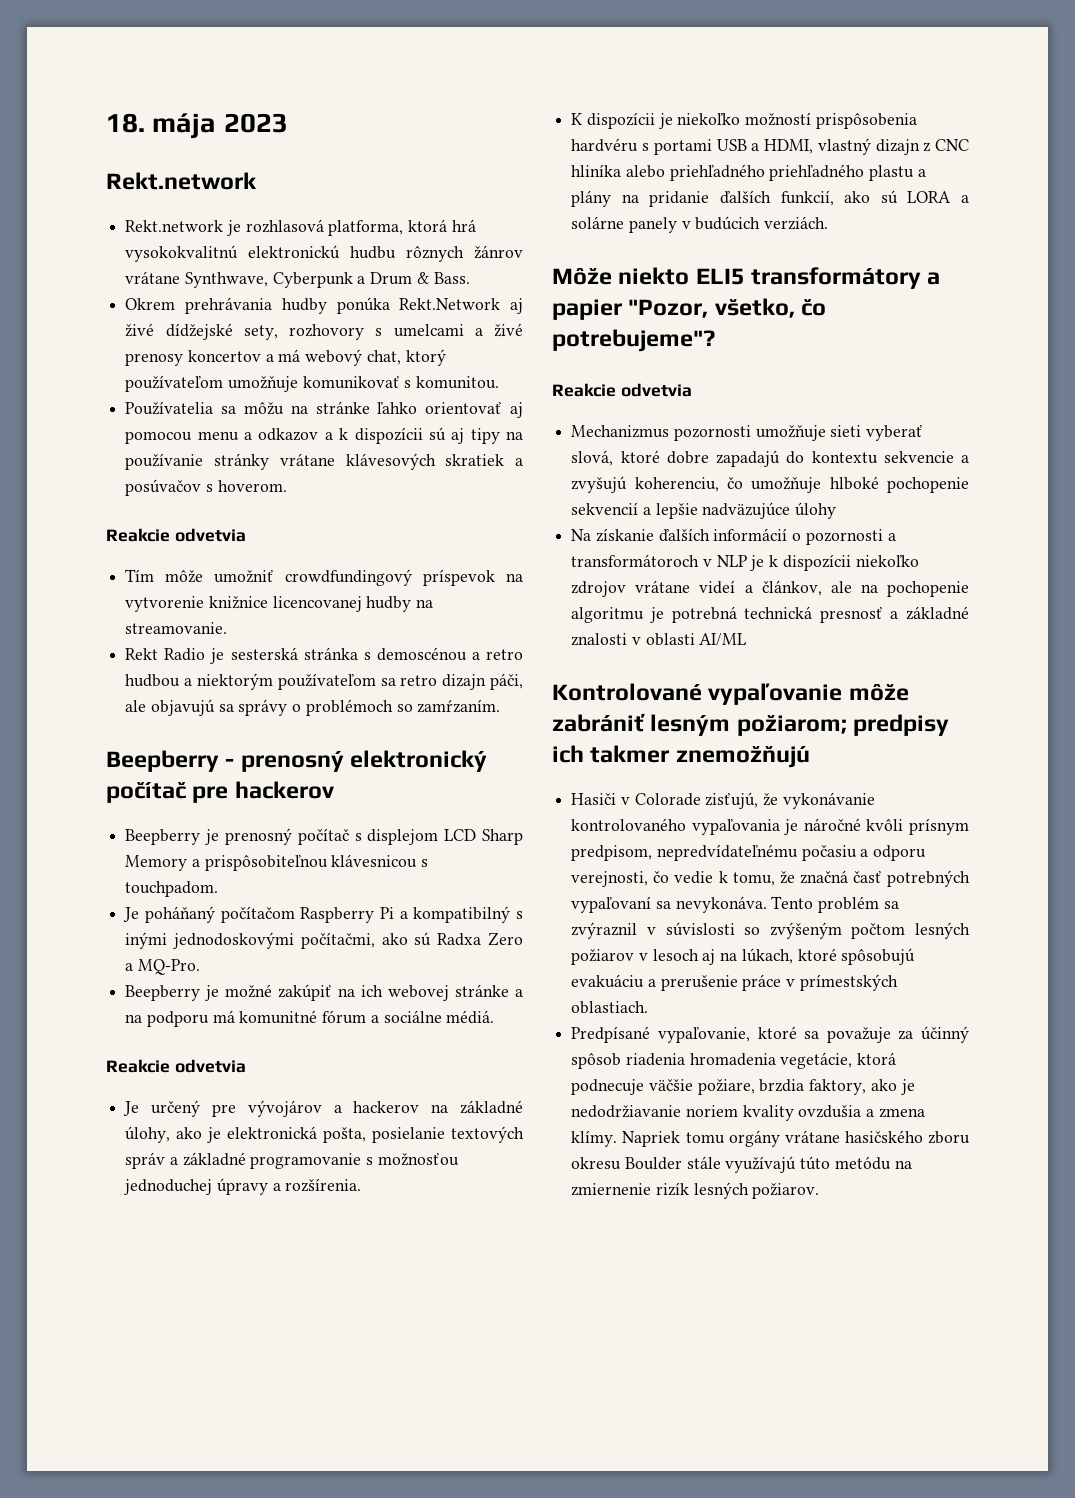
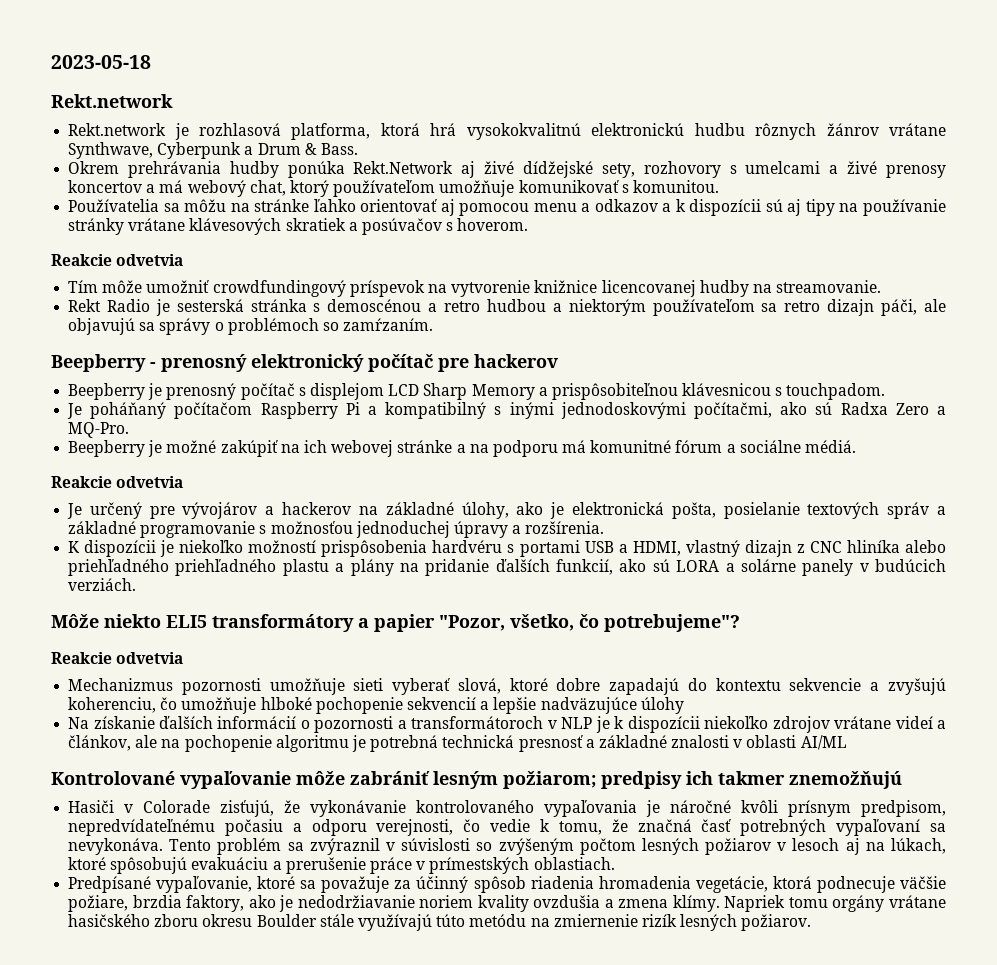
[106,113,288,139] 18. mája 2023 -> [51,55,151,69] 2023-05-18

